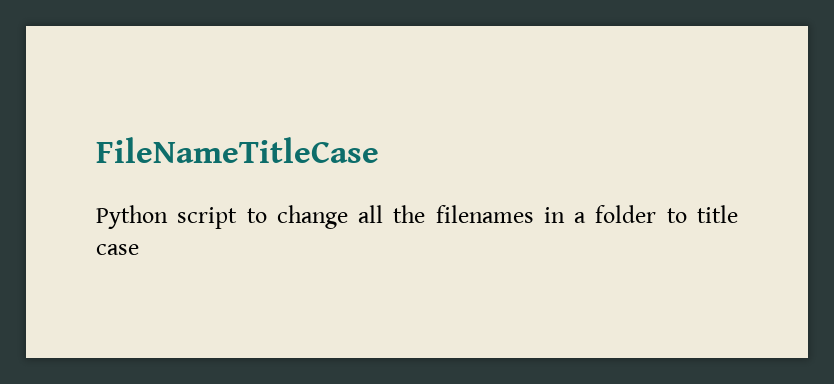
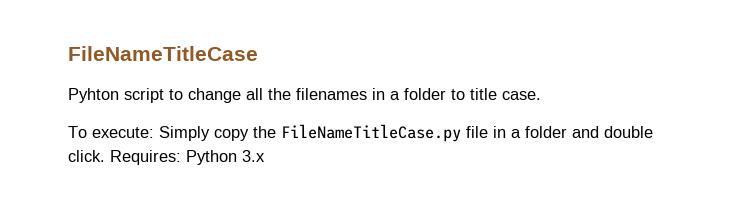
[96,205,168,229] Python -> [68,88,119,103] Pyhton
[96,244,139,255] case -> [502,91,541,100] [68,124,653,142] [68,150,265,165] case. // To execute: Simply copy the FileNameTitleCase.py file in a folder and double click. Requires: Python 3.x

